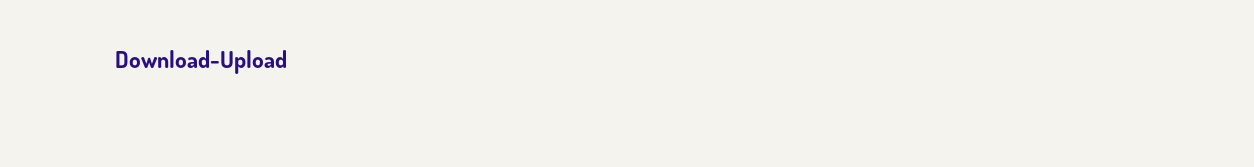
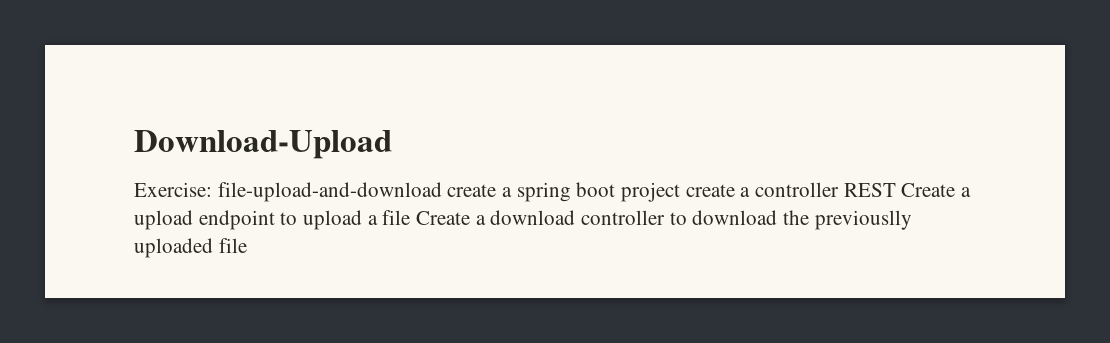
(287, 62) none -> [134,182,972,202] [134,210,912,230] [134,238,247,258] // Exercise: file-upload-and-download create a spring boot project create a controller REST Create a upload endpoint to upload a file Create a download controller to download the previouslly uploaded file

